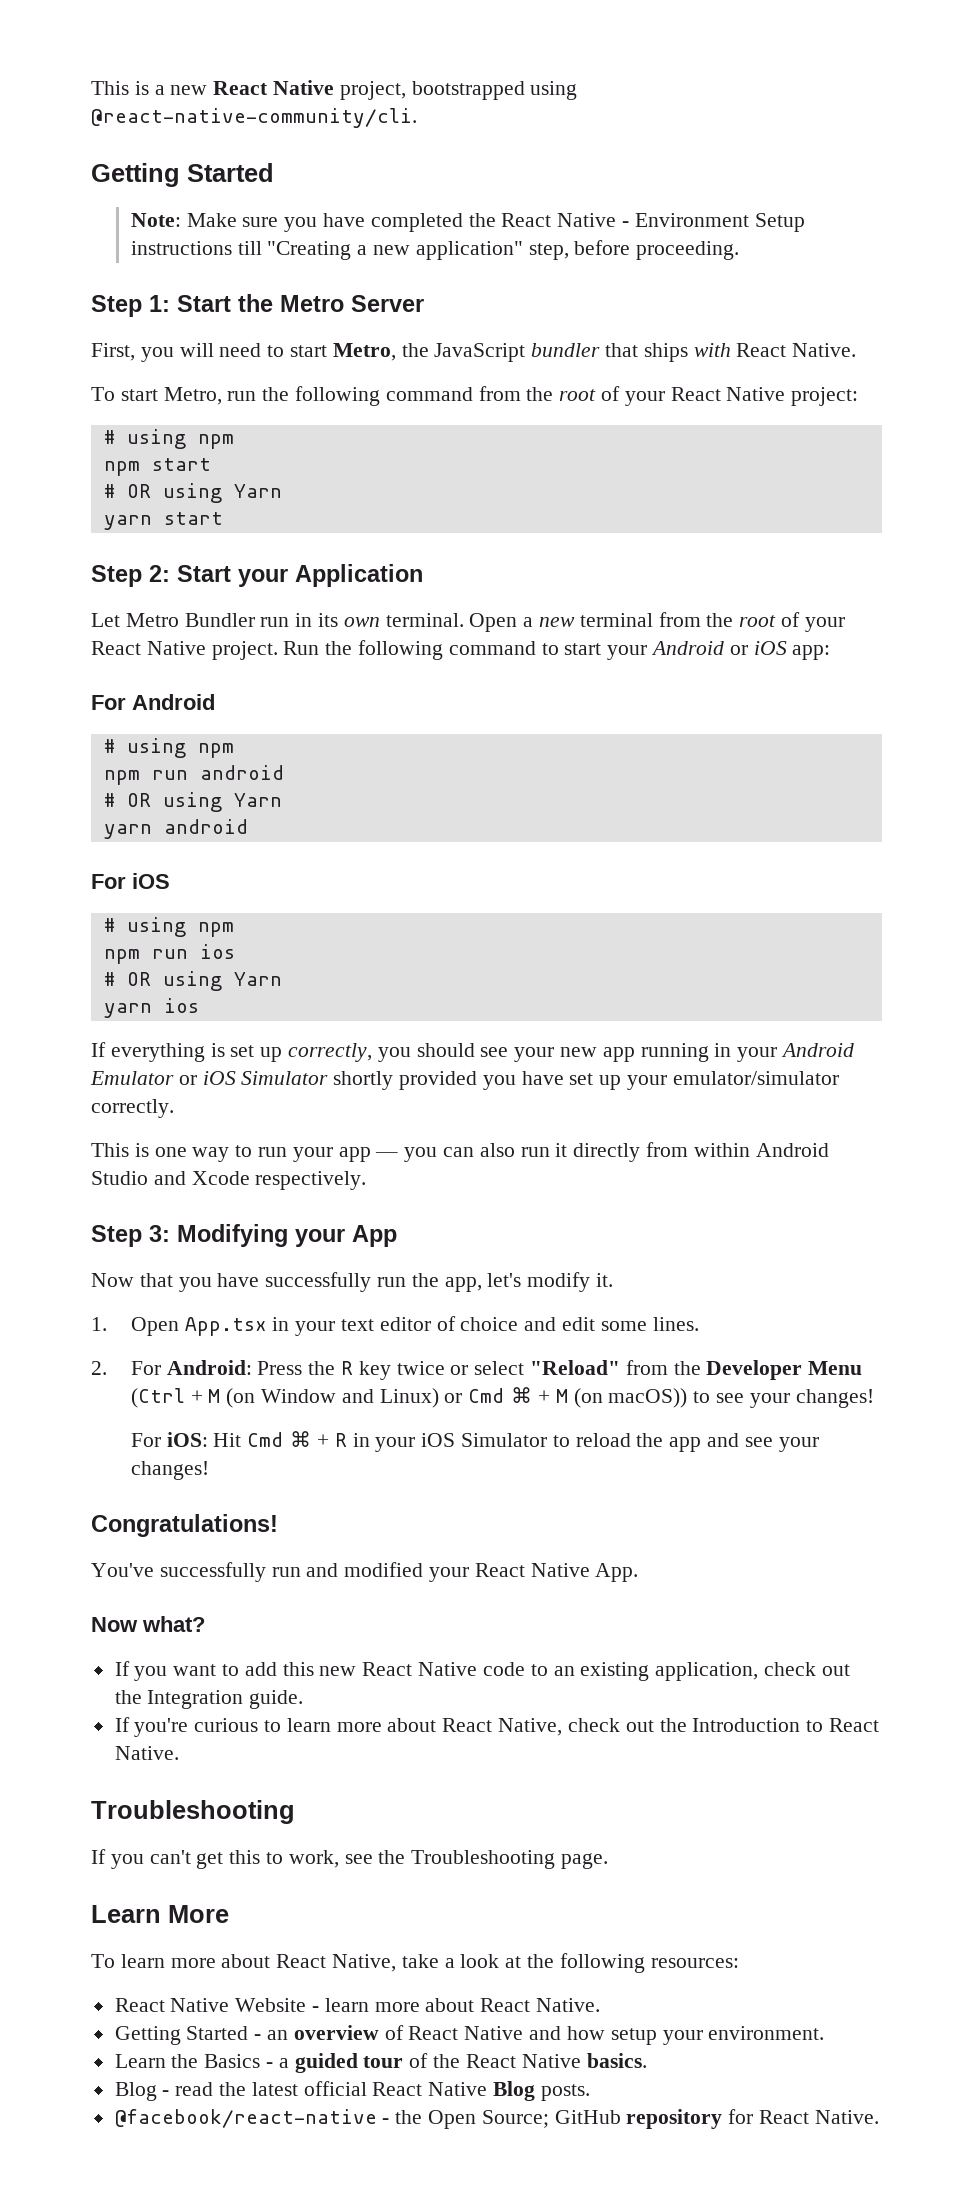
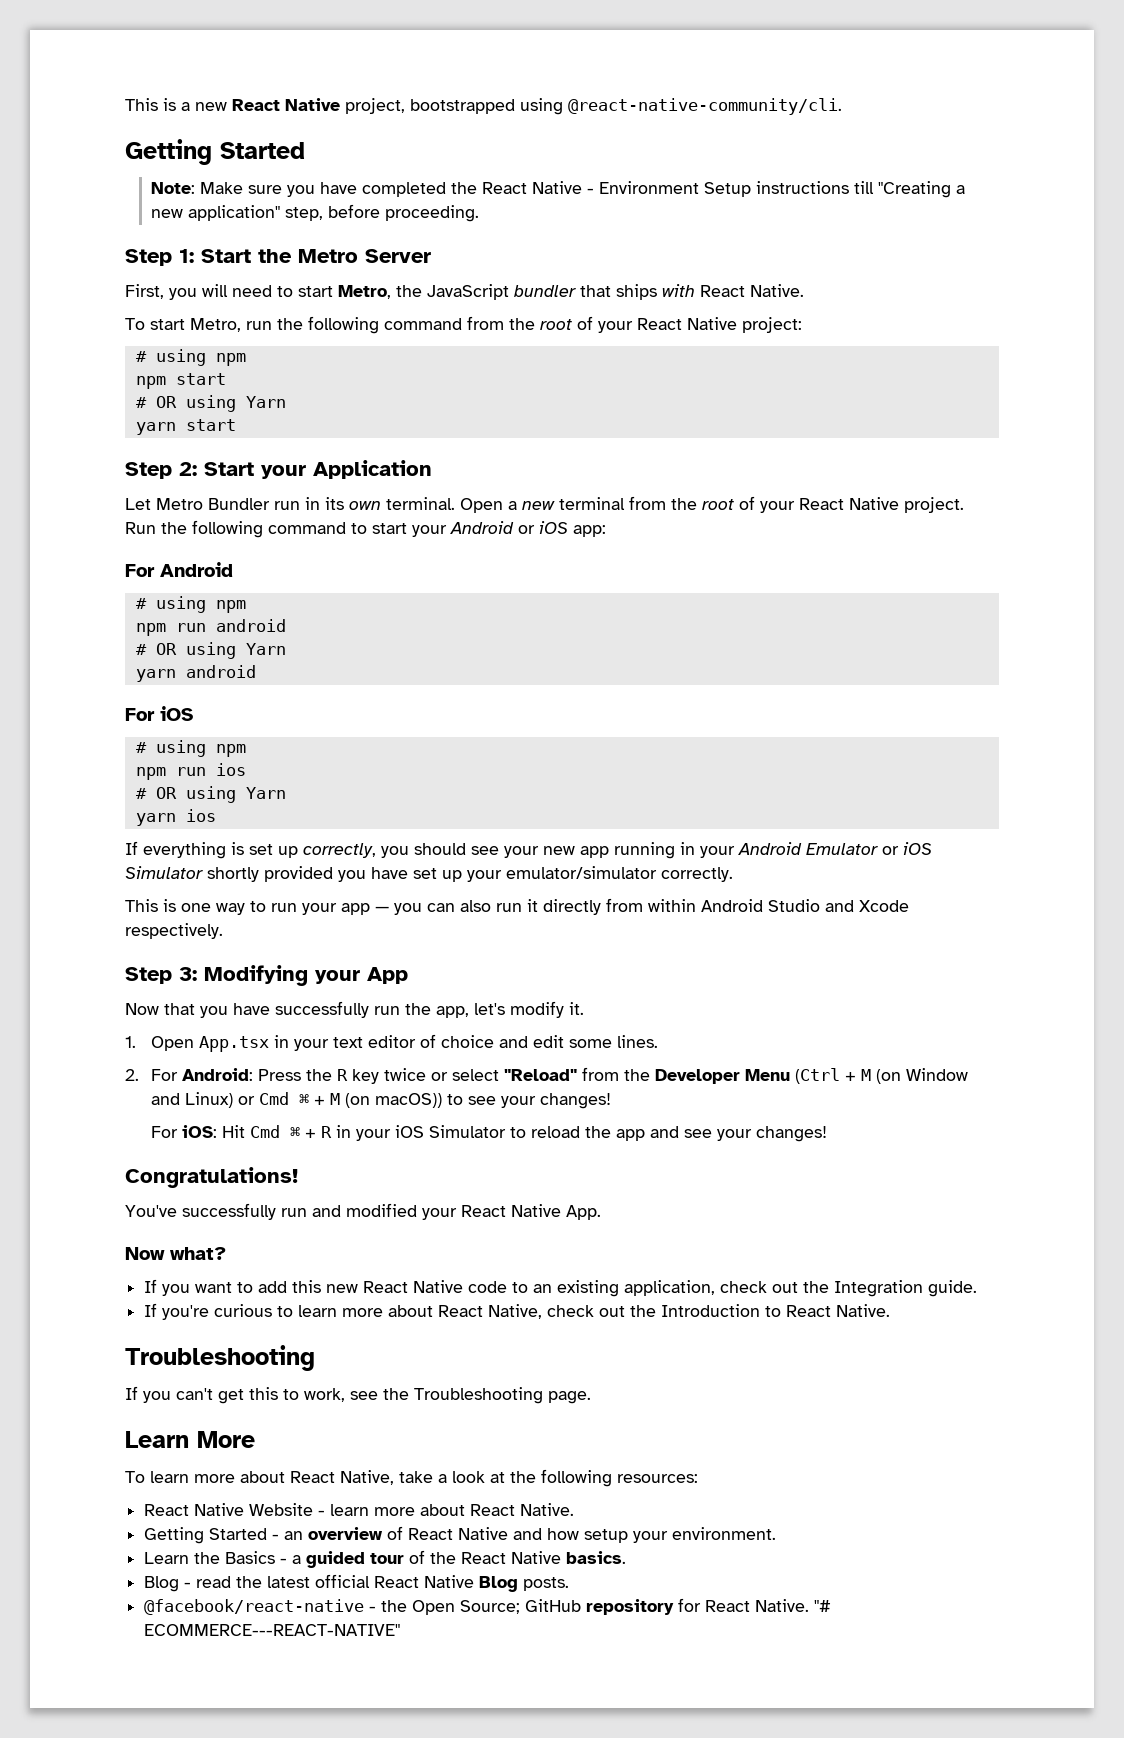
(879, 2117) none -> [814,1600,832,1612] [144,1624,401,1636] "# ECOMMERCE---REACT-NATIVE"

